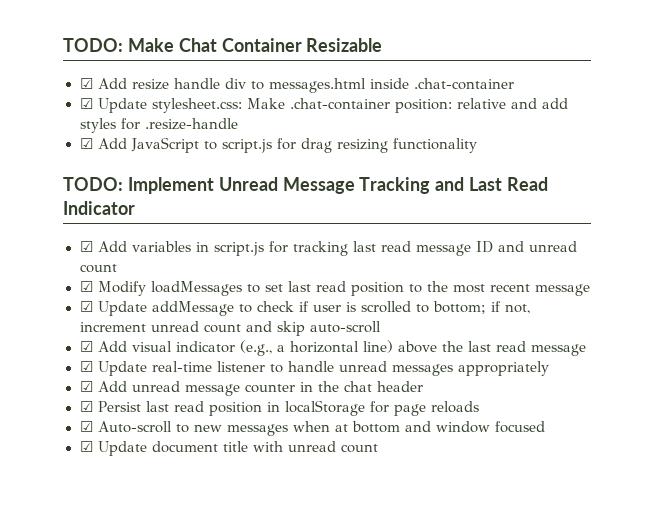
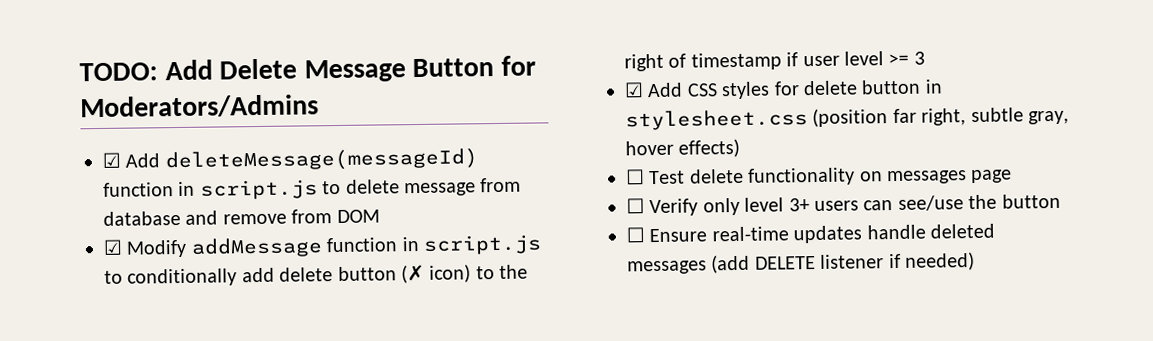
[63,38,383,52] [79,78,514,93] [79,98,568,113] [79,118,238,133] [79,137,477,153] [63,177,549,194] [63,201,135,215] [79,241,577,256] [79,264,117,273] [79,281,590,296] [79,301,530,316] [79,321,381,336] [79,340,586,356] [79,361,549,376] [79,381,423,396] [79,400,479,416] [79,421,545,436] [79,441,378,456] TODO: Make Chat Container Resizable // ☑ Add resize handle div to messages.html inside .chat-container // ☑ Update stylesheet.css: Make .chat-container position: relative and add styles for .resize-handle // ☑ Add JavaScript to script.js for drag resizing functionality // TODO: Implement Unread Message Tracking and Last Read Indicator // ☑ Add variables in script.js for tracking last read message ID and unread count // ☑ Modify loadMessages to set last read position to the most recent message // ☑ Update addMessage to check if user is scrolled to bottom; if not, increment unread count and skip auto-scroll // ☑ Add visual indicator (e.g., a horizontal line) above the last read message // ☑ Update real-time listener to handle unread messages appropriately // ☑ Add unread message counter in the chat header // ☑ Persist last read position in localStorage for page reloads // ☑ Auto-scroll to new messages when at bottom and window focused // ☑ Update document title with unread count -> [79,55,536,83] [80,94,319,119] [102,148,478,173] [103,177,522,200] [103,209,380,226] [103,234,542,258] [104,264,529,287] [624,51,925,72] [624,79,943,100] [625,107,1069,131] [625,138,741,158] [625,167,1013,186] [626,193,1061,217] [626,223,995,244] [627,252,975,275] TODO: Add Delete Message Button for Moderators/Admins // ☑ Add deleteMessage(messageId) function in script.js to delete message from database and remove from DOM // ☑ Modify addMessage function in script.js to conditionally add delete button (✗ icon) to the right of timestamp if user level >= 3 // ☑ Add CSS styles for delete button in stylesheet.css (position far right, subtle gray, hover effects) // ☐ Test delete functionality on messages page // ☐ Verify only level 3+ users can see/use the button // ☐ Ensure real-time updates handle deleted messages (add DELETE listener if needed)

